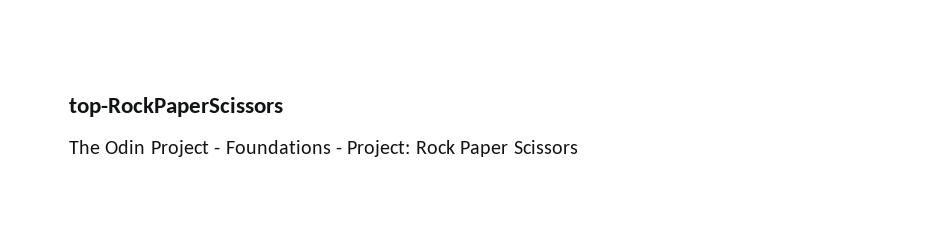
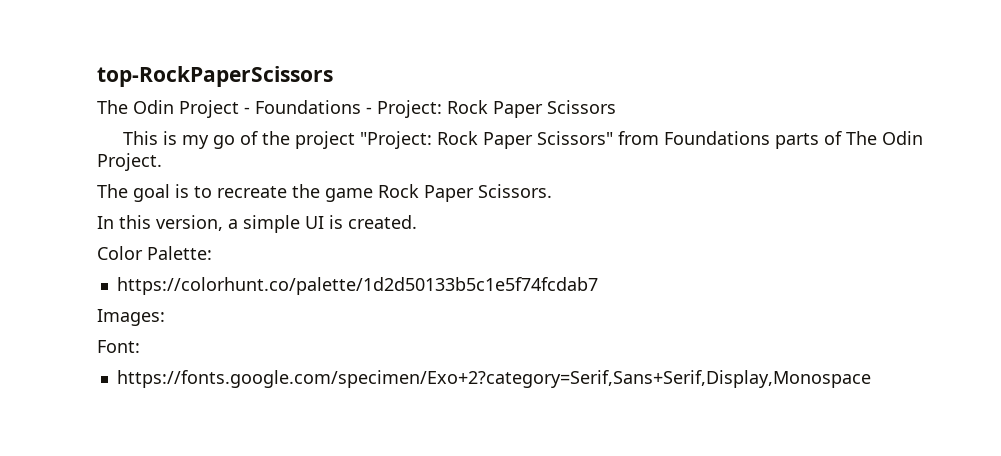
(578, 147) none -> [122,131,923,149] [97,153,162,171] [97,184,552,202] [97,215,417,233] [97,246,212,260] [116,277,598,295] [97,309,165,326] [97,340,140,353] [116,370,871,388] // This is my go of the project "Project: Rock Paper Scissors" from Foundations parts of The Odin Project. // The goal is to recreate the game Rock Paper Scissors. // In this version, a simple UI is created. // Color Palette: // https://colorhunt.co/palette/1d2d50133b5c1e5f74fcdab7 // Images: // Font: // https://fonts.google.com/specimen/Exo+2?category=Serif,Sans+Serif,Display,Monospace

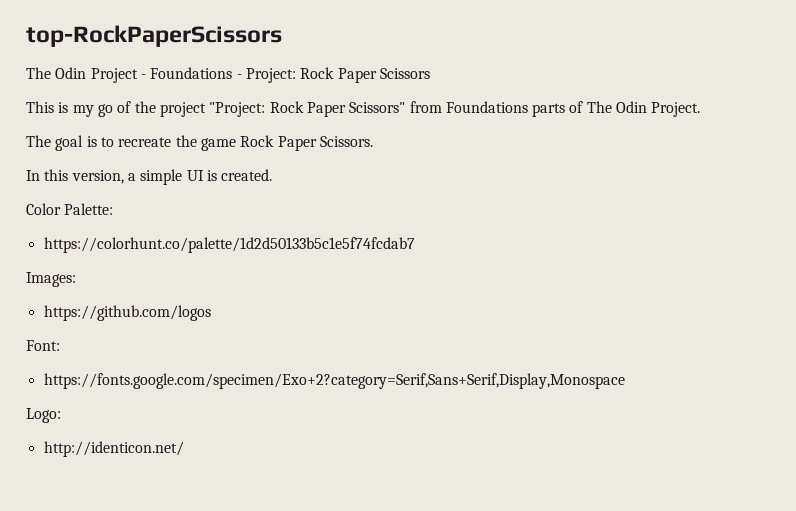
(165, 317) none -> [43,305,211,321] // https://github.com/logos
(871, 379) none -> [26,408,61,423] [43,441,184,457] // Logo: // http://identicon.net/

